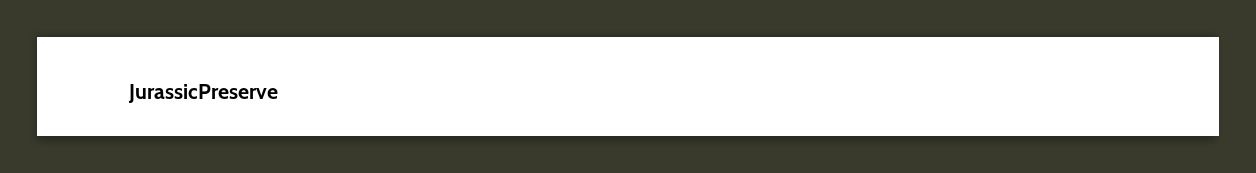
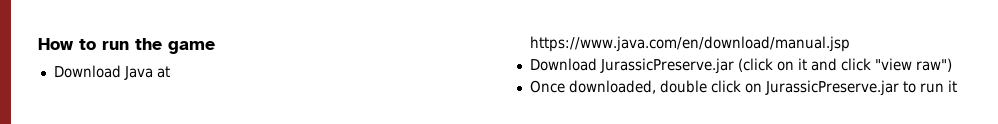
[128,84,278,103] JurassicPreserve -> [38,38,215,54] [53,65,170,80] [529,36,850,52] [529,58,952,74] [529,80,957,96] How to run the game // Download Java at https://www.java.com/en/download/manual.jsp // Download JurassicPreserve.jar (click on it and click "view raw") // Once downloaded, double click on JurassicPreserve.jar to run it

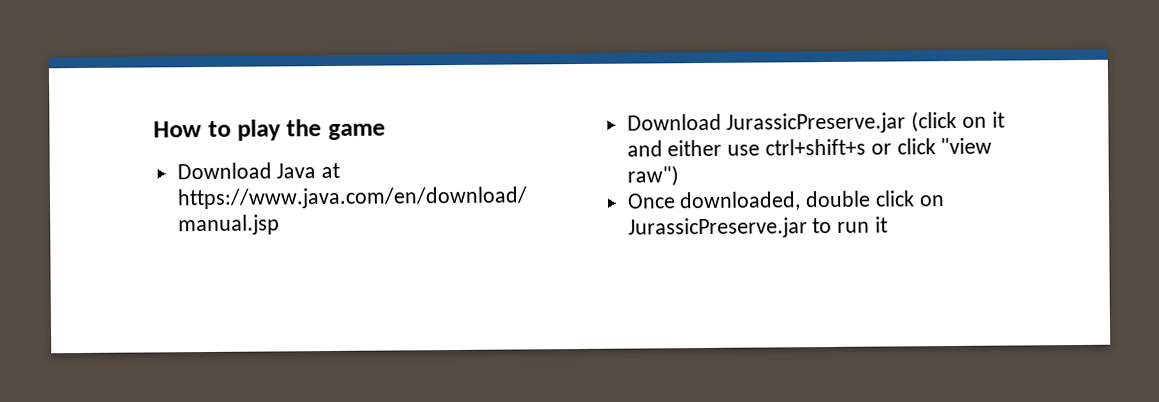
[102,41,129,50] run -> [236,119,281,141] play
(837, 64) none -> [667,138,892,157] either use ctrl+shift+s or

